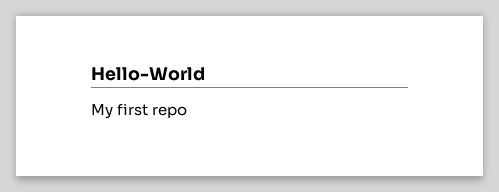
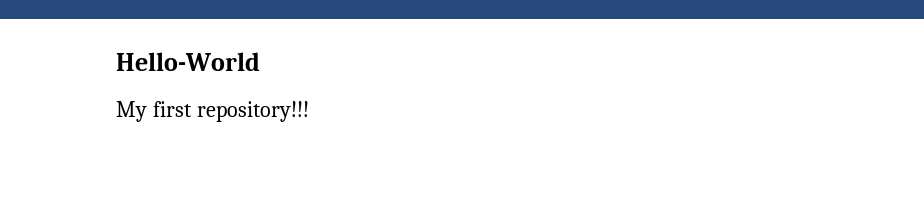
[152,106,188,118] repo -> [196,101,309,122] repository!!!

